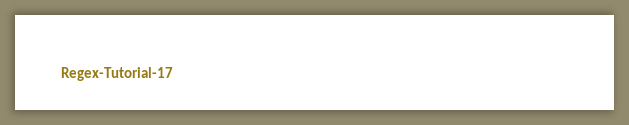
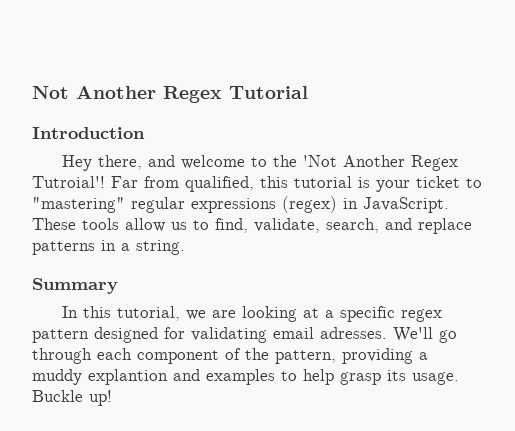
[61,67,173,81] Regex-Tutorial-17 -> [32,86,308,103] [32,127,145,139] [61,155,458,171] [32,176,482,192] [32,196,449,213] [32,218,472,234] [32,240,185,255] [32,278,118,294] [61,306,442,322] [32,327,457,343] [32,348,428,364] [32,369,459,385] [32,390,112,406] Not Another Regex Tutorial // Introduction // Hey there, and welcome to the 'Not Another Regex Tutroial'! Far from qualified, this tutorial is your ticket to "mastering" regular expressions (regex) in JavaScript. These tools allow us to find, validate, search, and replace patterns in a string. // Summary // In this tutorial, we are looking at a specific regex pattern designed for validating email adresses. We'll go through each component of the pattern, providing a muddy explantion and examples to help grasp its usage. Buckle up!

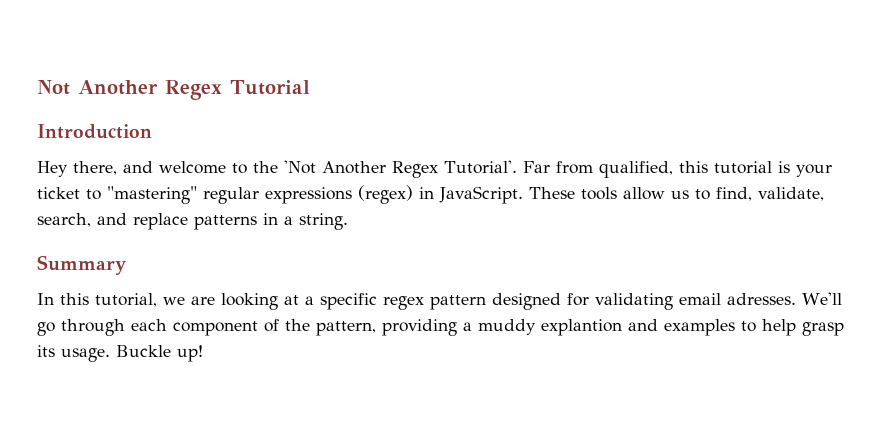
[32,176,105,188] Tutroial'! -> [444,160,517,174] Tutorial'.

